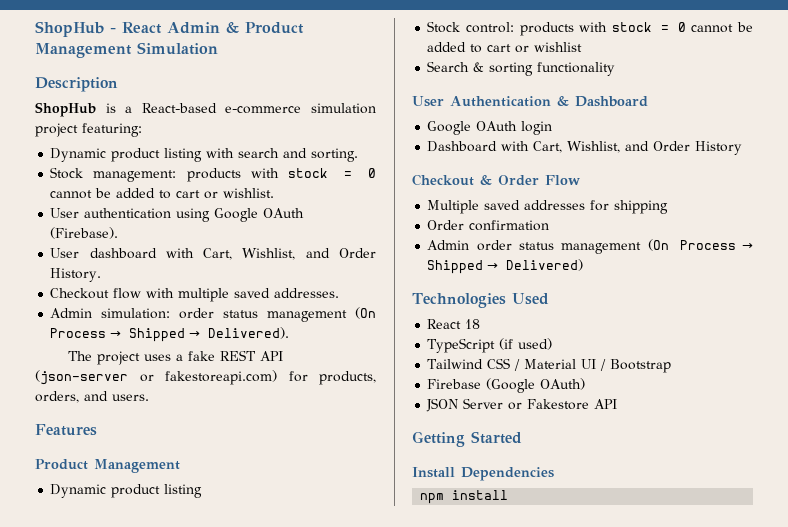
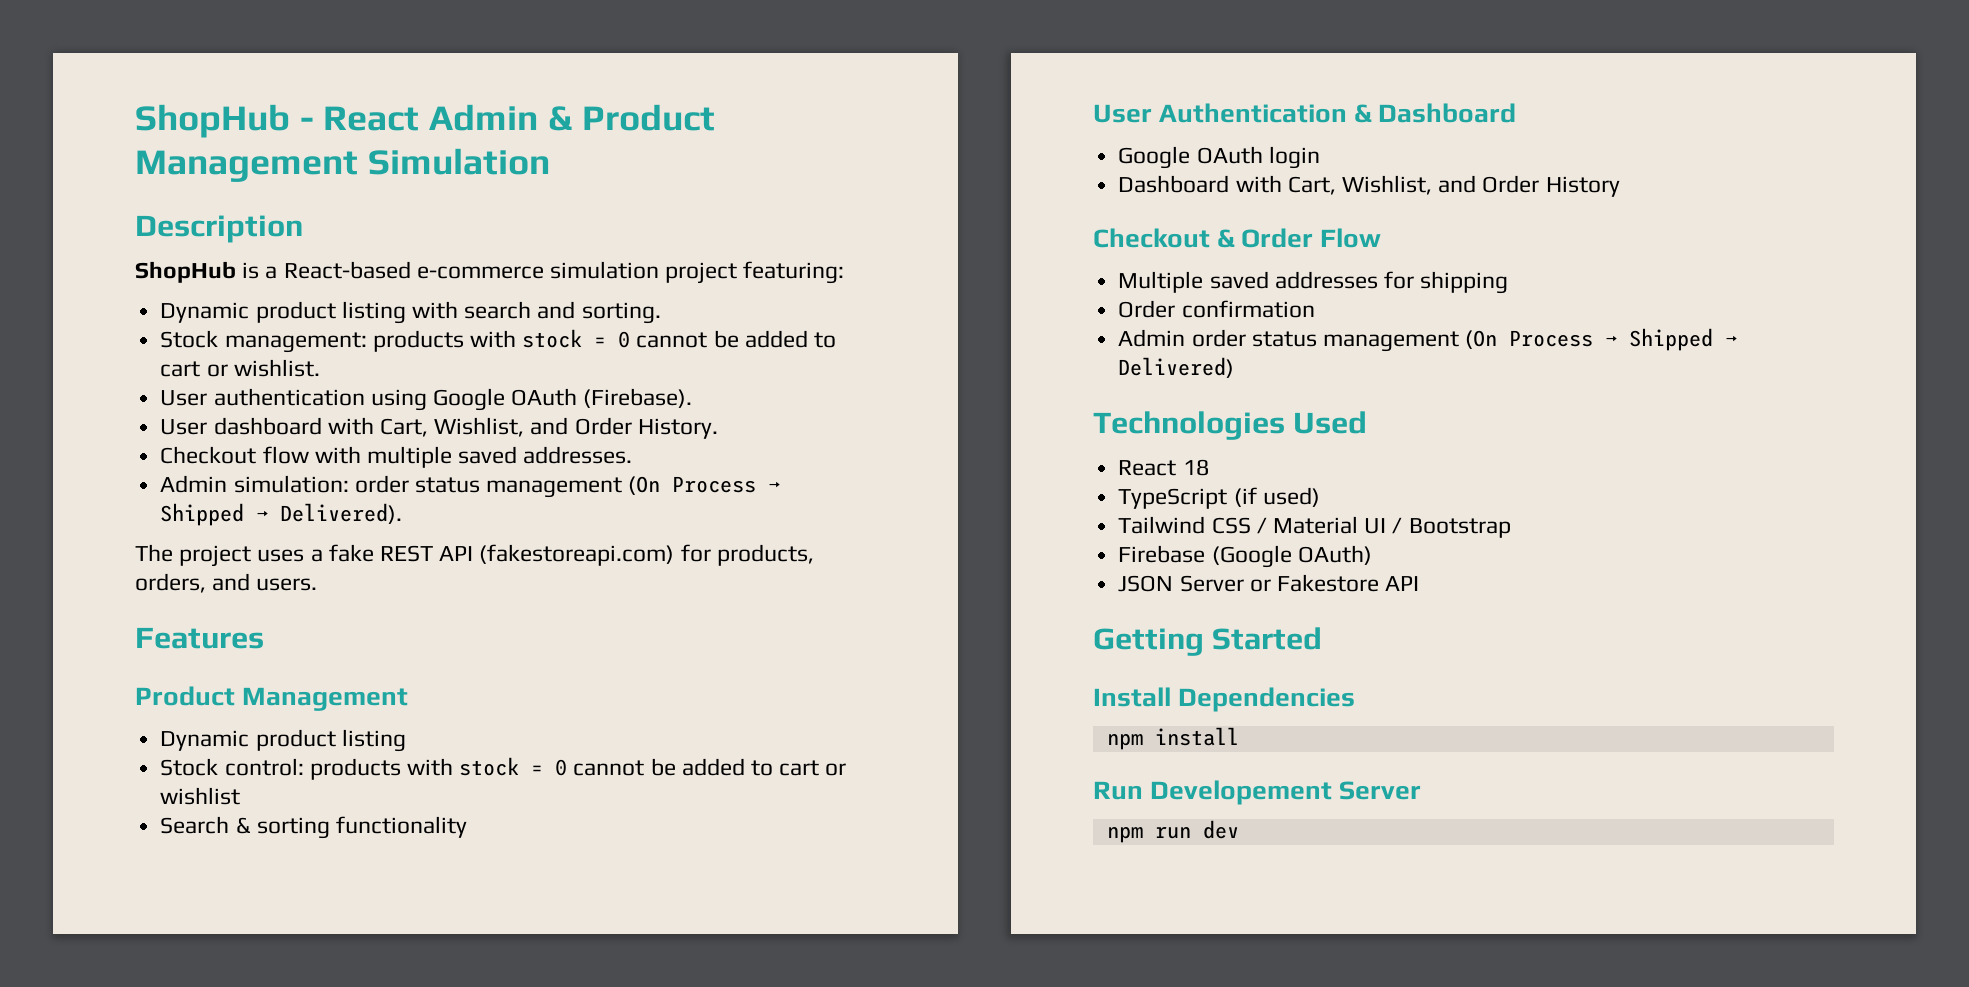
[35,370,277,385] (json-server or fakestoreapi.com) -> [479,544,675,566] (fakestoreapi.com)
(509, 495) none -> [1093,780,1422,805] [1106,820,1239,843] // Run Developement Server // npm run dev

